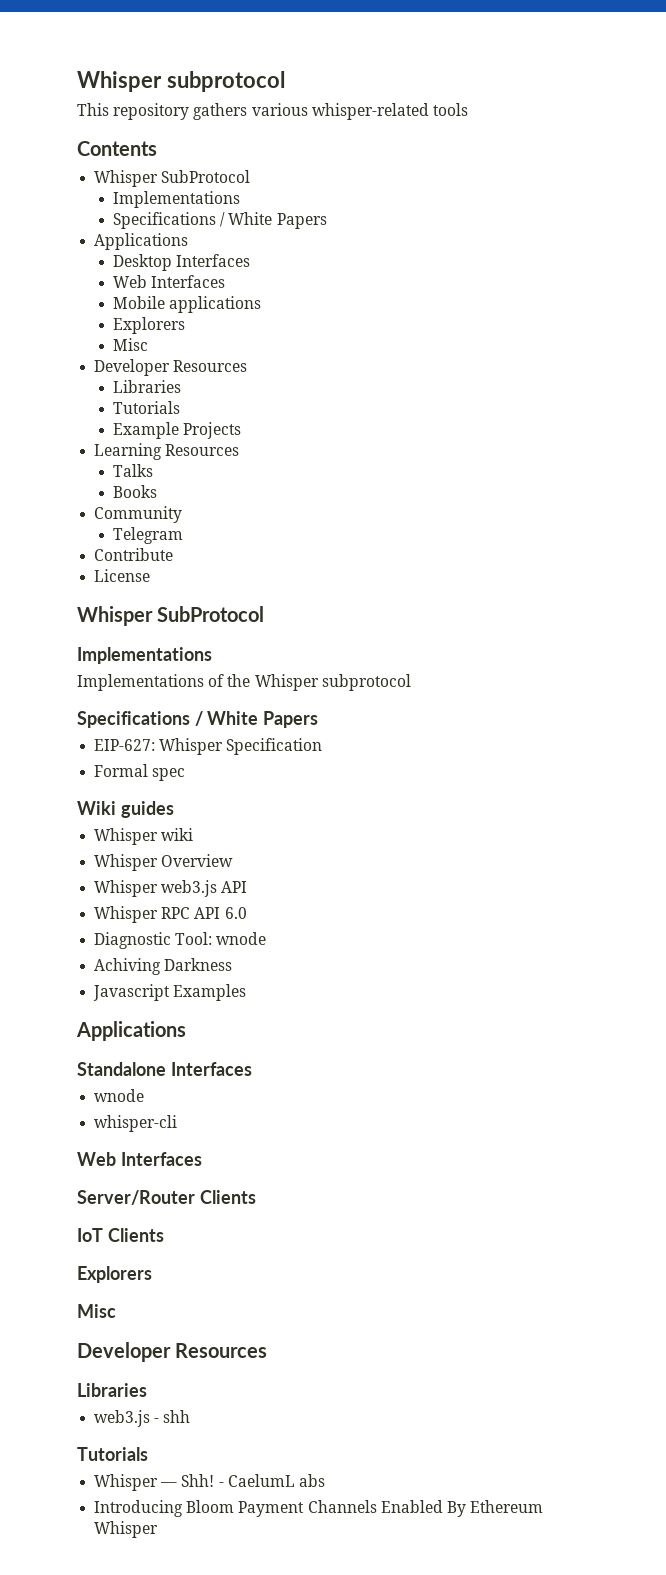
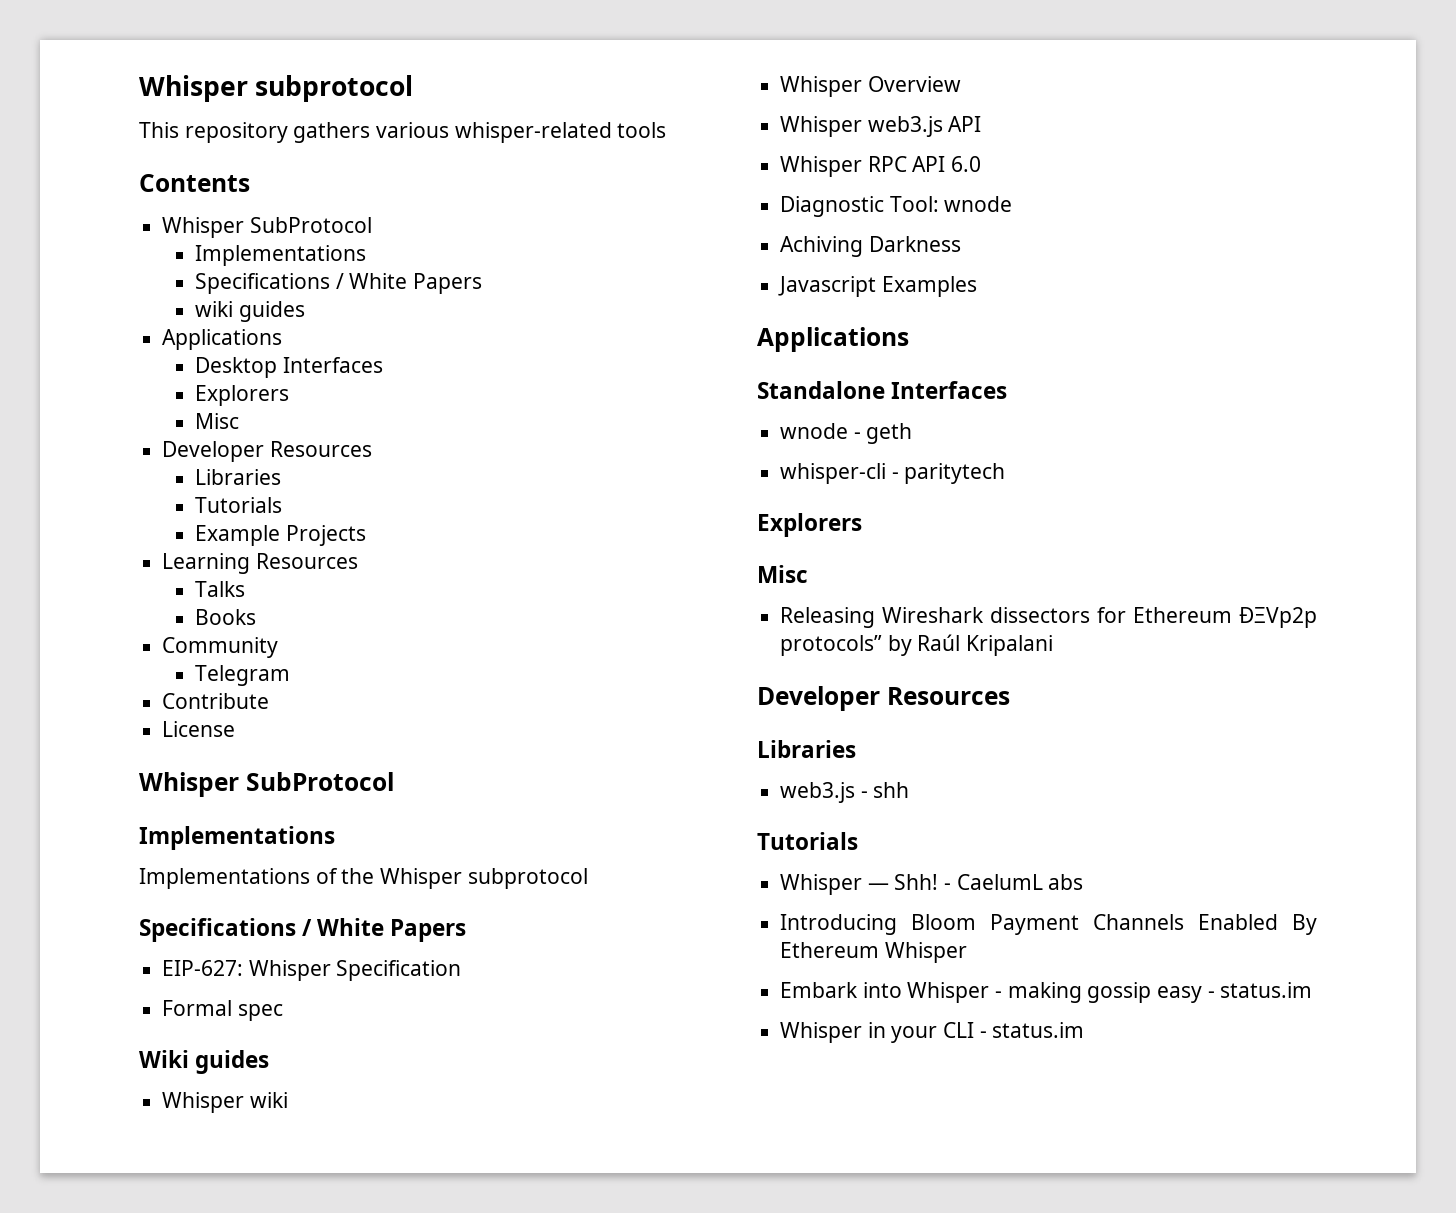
(327, 221) none -> [195,301,305,322] // wiki guides
[112,275,226,288] [112,296,262,313] // Web Interfaces // Mobile applications -> (383, 365) none
(145, 1095) none -> [853,423,913,444] - geth
[77,1152,202,1166] [77,1190,256,1205] [77,1228,164,1242] [77,1266,152,1283] [77,1304,116,1318] // Web Interfaces // Server/Router Clients // IoT Clients // Explorers // Misc -> [891,463,1006,484] [757,513,862,537] [757,565,808,583] [780,607,1317,628] [780,634,1054,656] - paritytech // Explorers // Misc // Releasing Wireshark dissectors for Ethereum ÐΞVp2p protocols” by Raúl Kripalani
(159, 1529) none -> [780,982,1313,1003] [780,1022,1085,1043] // Embark into Whisper - making gossip easy - status.im // Whisper in your CLI - status.im

